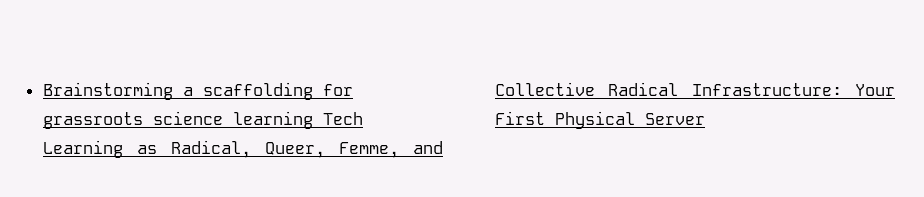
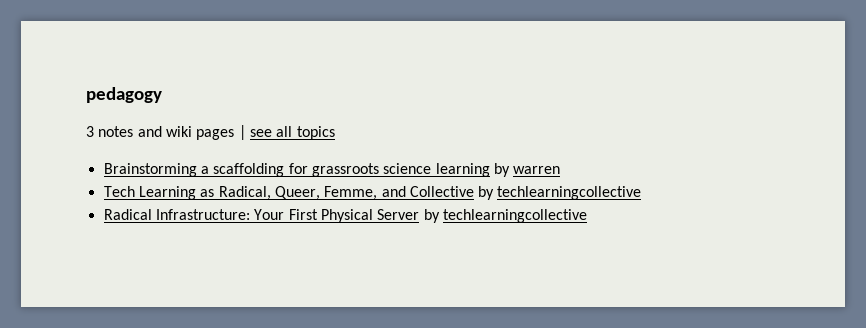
(42, 91) none -> [86,87,162,103] [86,125,335,140] pedagogy // 3 notes and wiki pages | see all topics //
(313, 120) none -> [493,163,561,177] by warren //
(595, 89) none -> [478,186,642,200] by techlearningcollective //
(705, 119) none -> [423,209,587,223] by techlearningcollective

